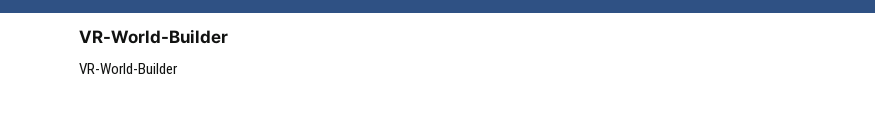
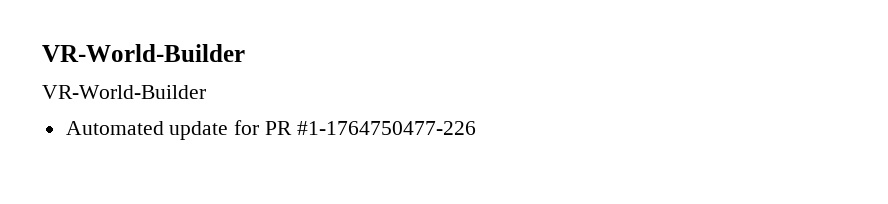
(178, 68) none -> [65,120,476,140] // Automated update for PR #1-1764750477-226

